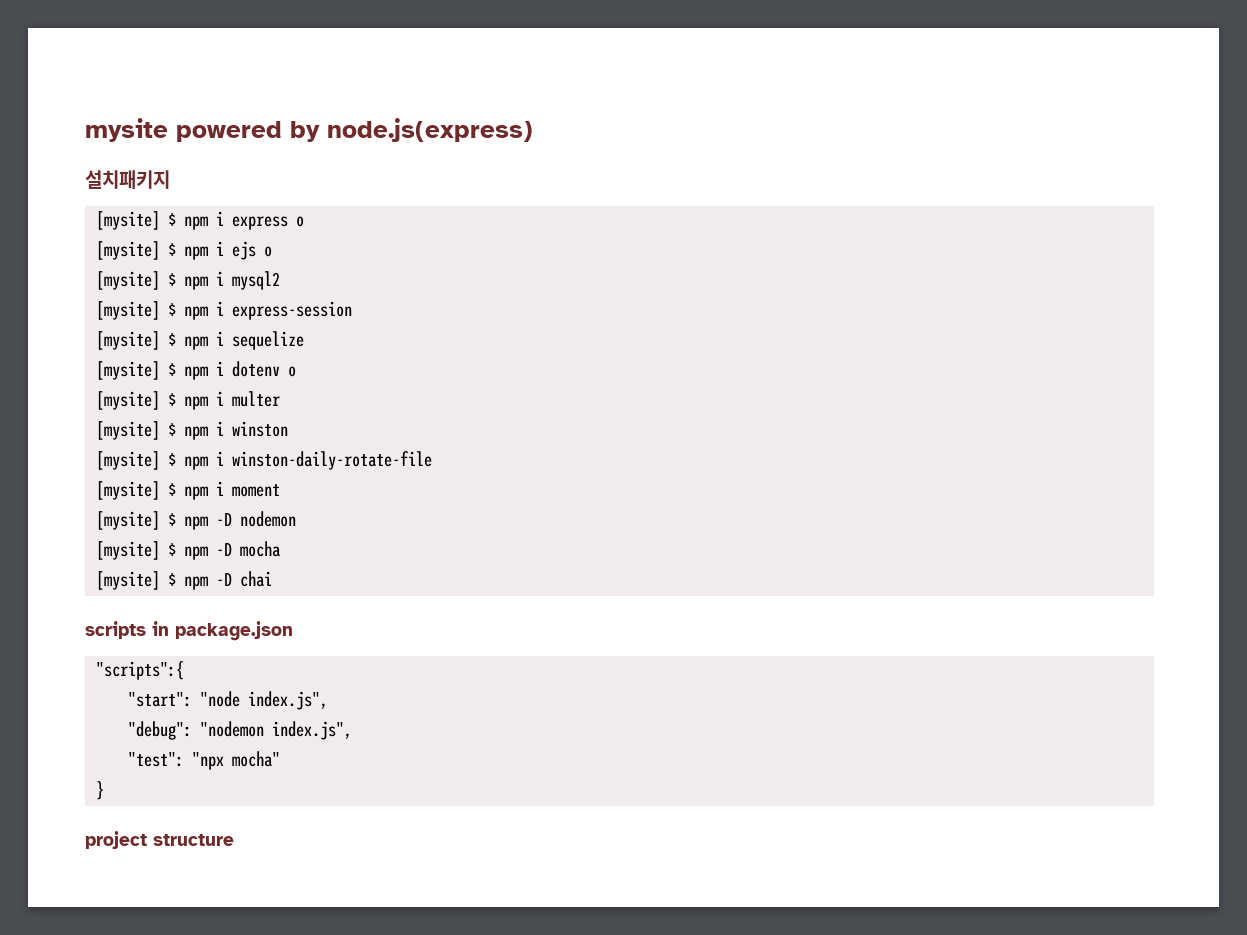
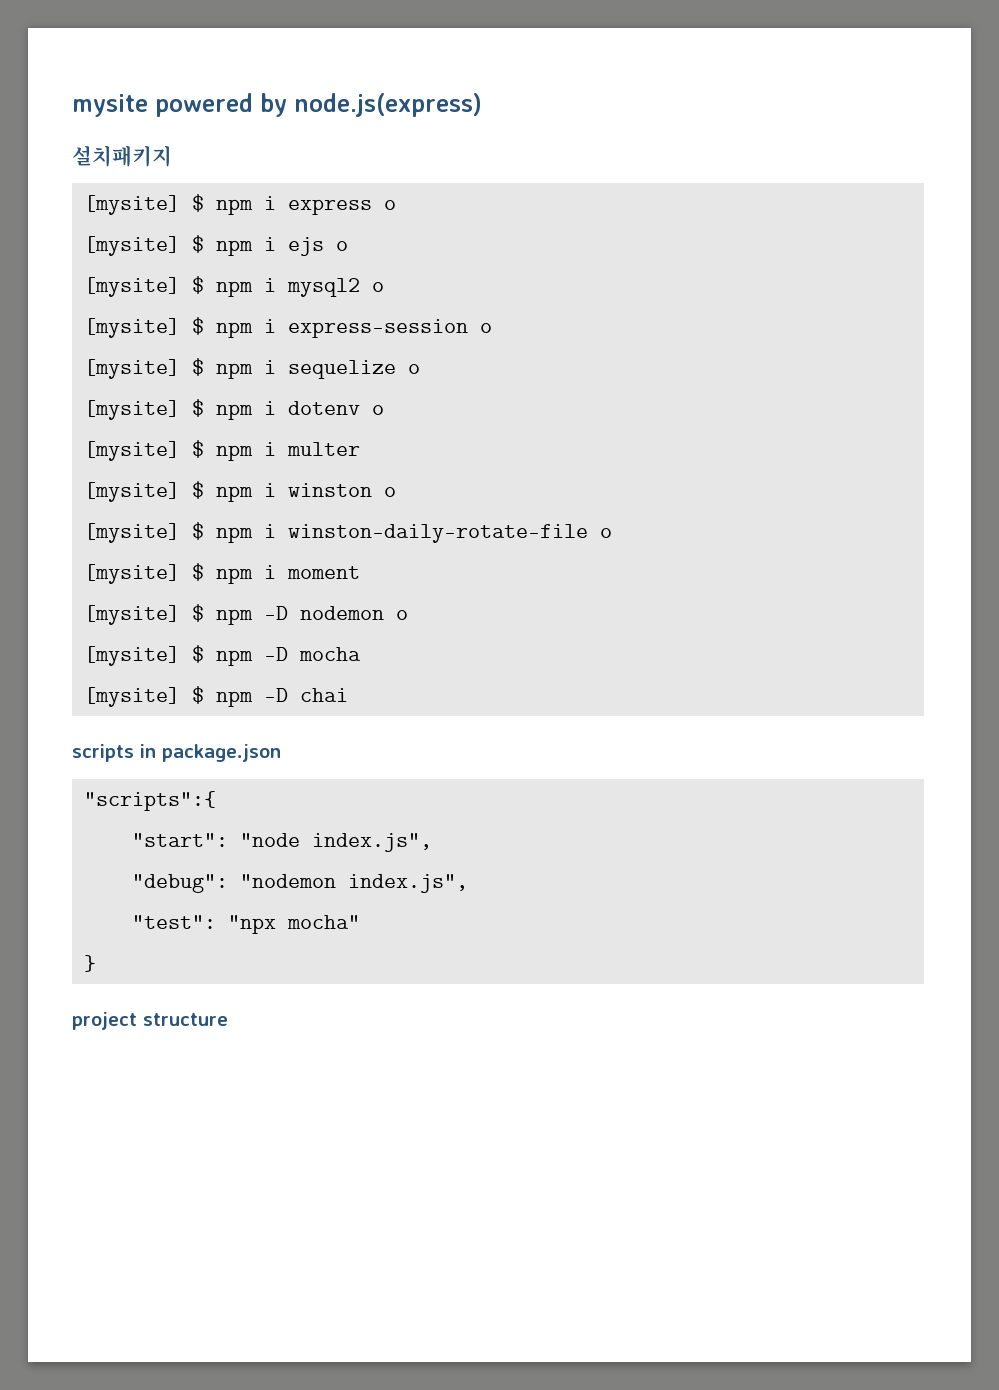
(280, 280) none -> [372,282,385,292] o
(352, 310) none -> [480,323,493,333] o
(304, 340) none -> [408,364,421,374] o
(288, 429) none -> [384,487,397,497] o
(432, 460) none -> [600,528,613,538] o
(296, 519) none -> [396,610,409,620] o

